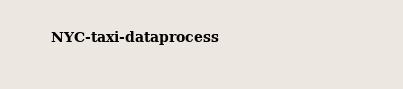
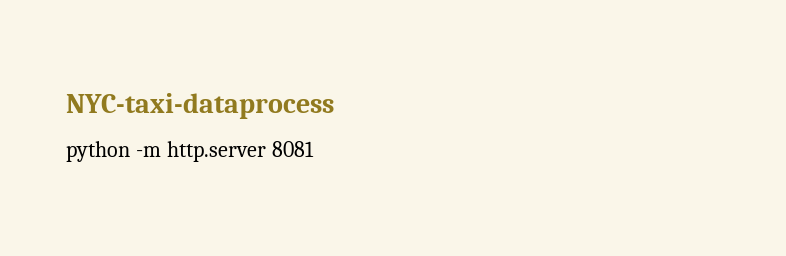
(219, 38) none -> [66,141,314,162] // python -m http.server 8081

